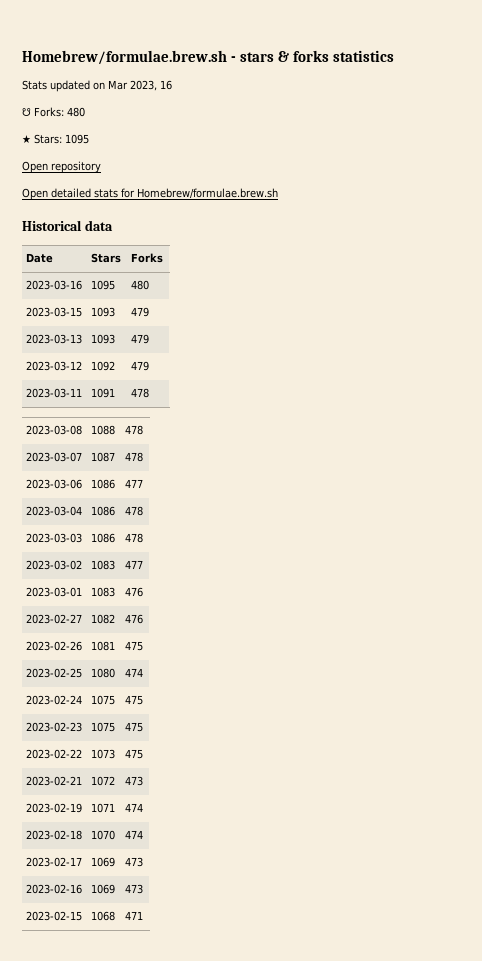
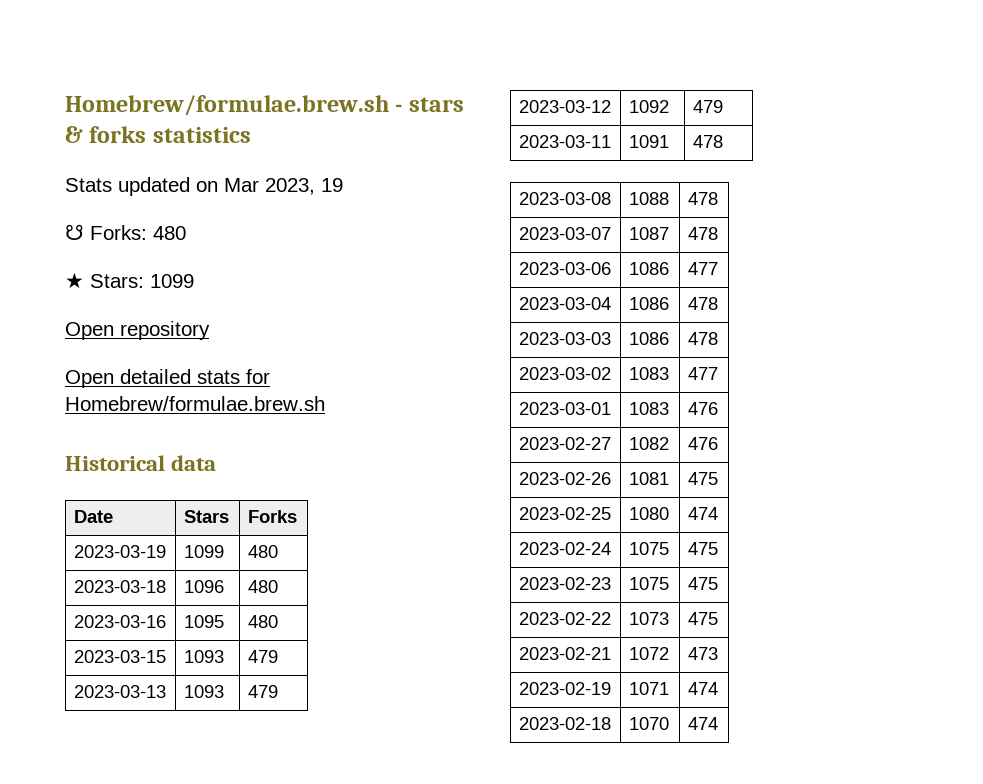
[160,80,172,90] 16 -> [321,178,343,192] 19
[65,134,89,144] 1095 -> [150,274,194,288] 1099
(164, 258) none -> [73,545,166,558] [183,545,224,558] [247,545,278,558] [73,580,166,593] [183,580,224,593] [247,580,278,593] // 2023-03-19 | 1099 | 480 // 2023-03-18 | 1096 | 480
[26,857,83,867] [91,857,116,867] [125,857,144,867] [26,884,83,894] [91,884,116,894] [125,884,144,894] [26,911,83,921] [91,911,116,921] [125,911,144,920] // 2023-02-17 | 1069 | 473 // 2023-02-16 | 1069 | 473 // 2023-02-15 | 1068 | 471 -> (718, 723) none

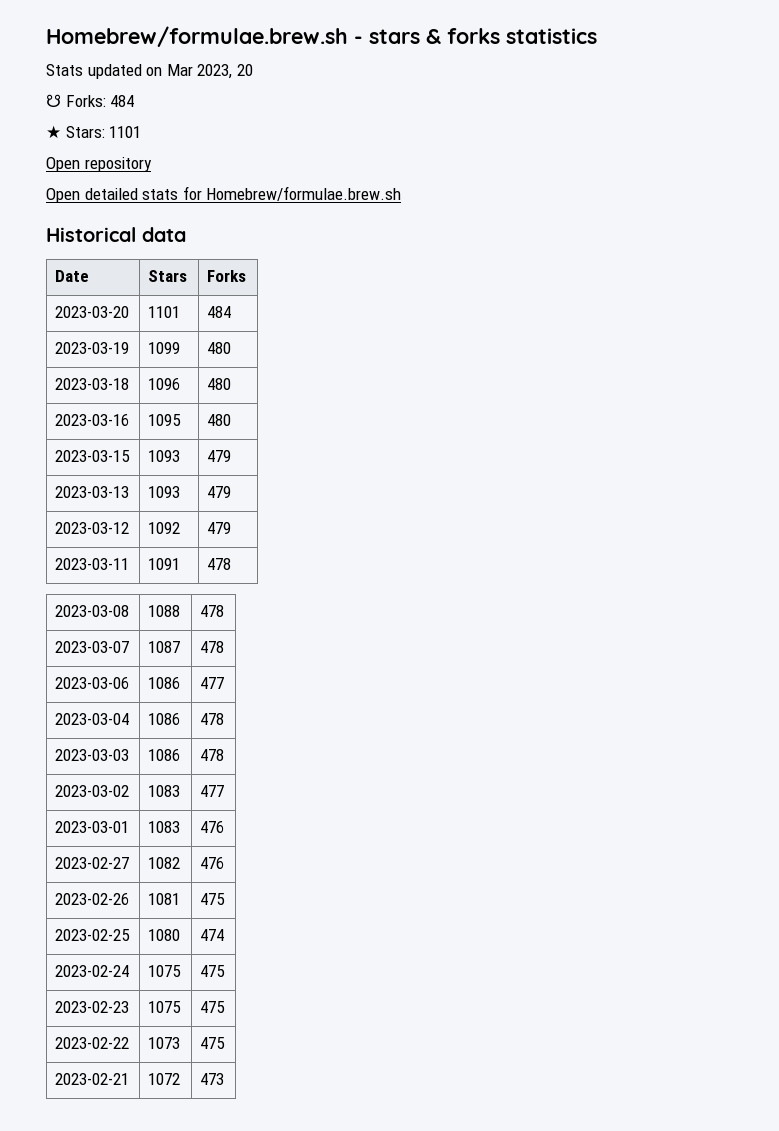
[321,178,343,192] 19 -> [236,64,253,76] 20
[153,226,186,240] 480 -> [110,95,135,107] 484
[150,274,194,288] 1099 -> [109,126,142,138] 1101
(297, 516) none -> [55,306,130,318] [148,306,181,318] [207,306,232,318] // 2023-03-20 | 1101 | 484
[518,682,611,695] [628,682,669,695] [687,682,718,695] [518,717,611,730] [628,717,669,730] [687,717,718,730] // 2023-02-19 | 1071 | 474 // 2023-02-18 | 1070 | 474 -> (225, 1079) none

